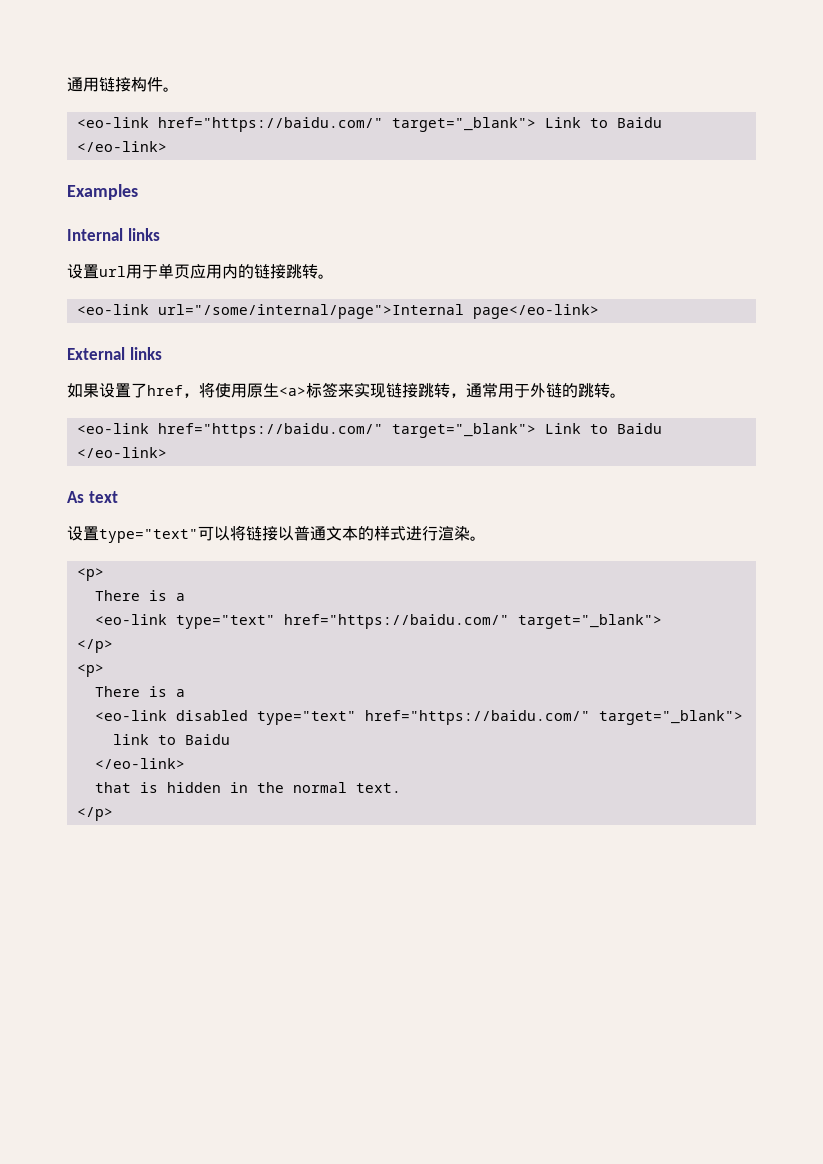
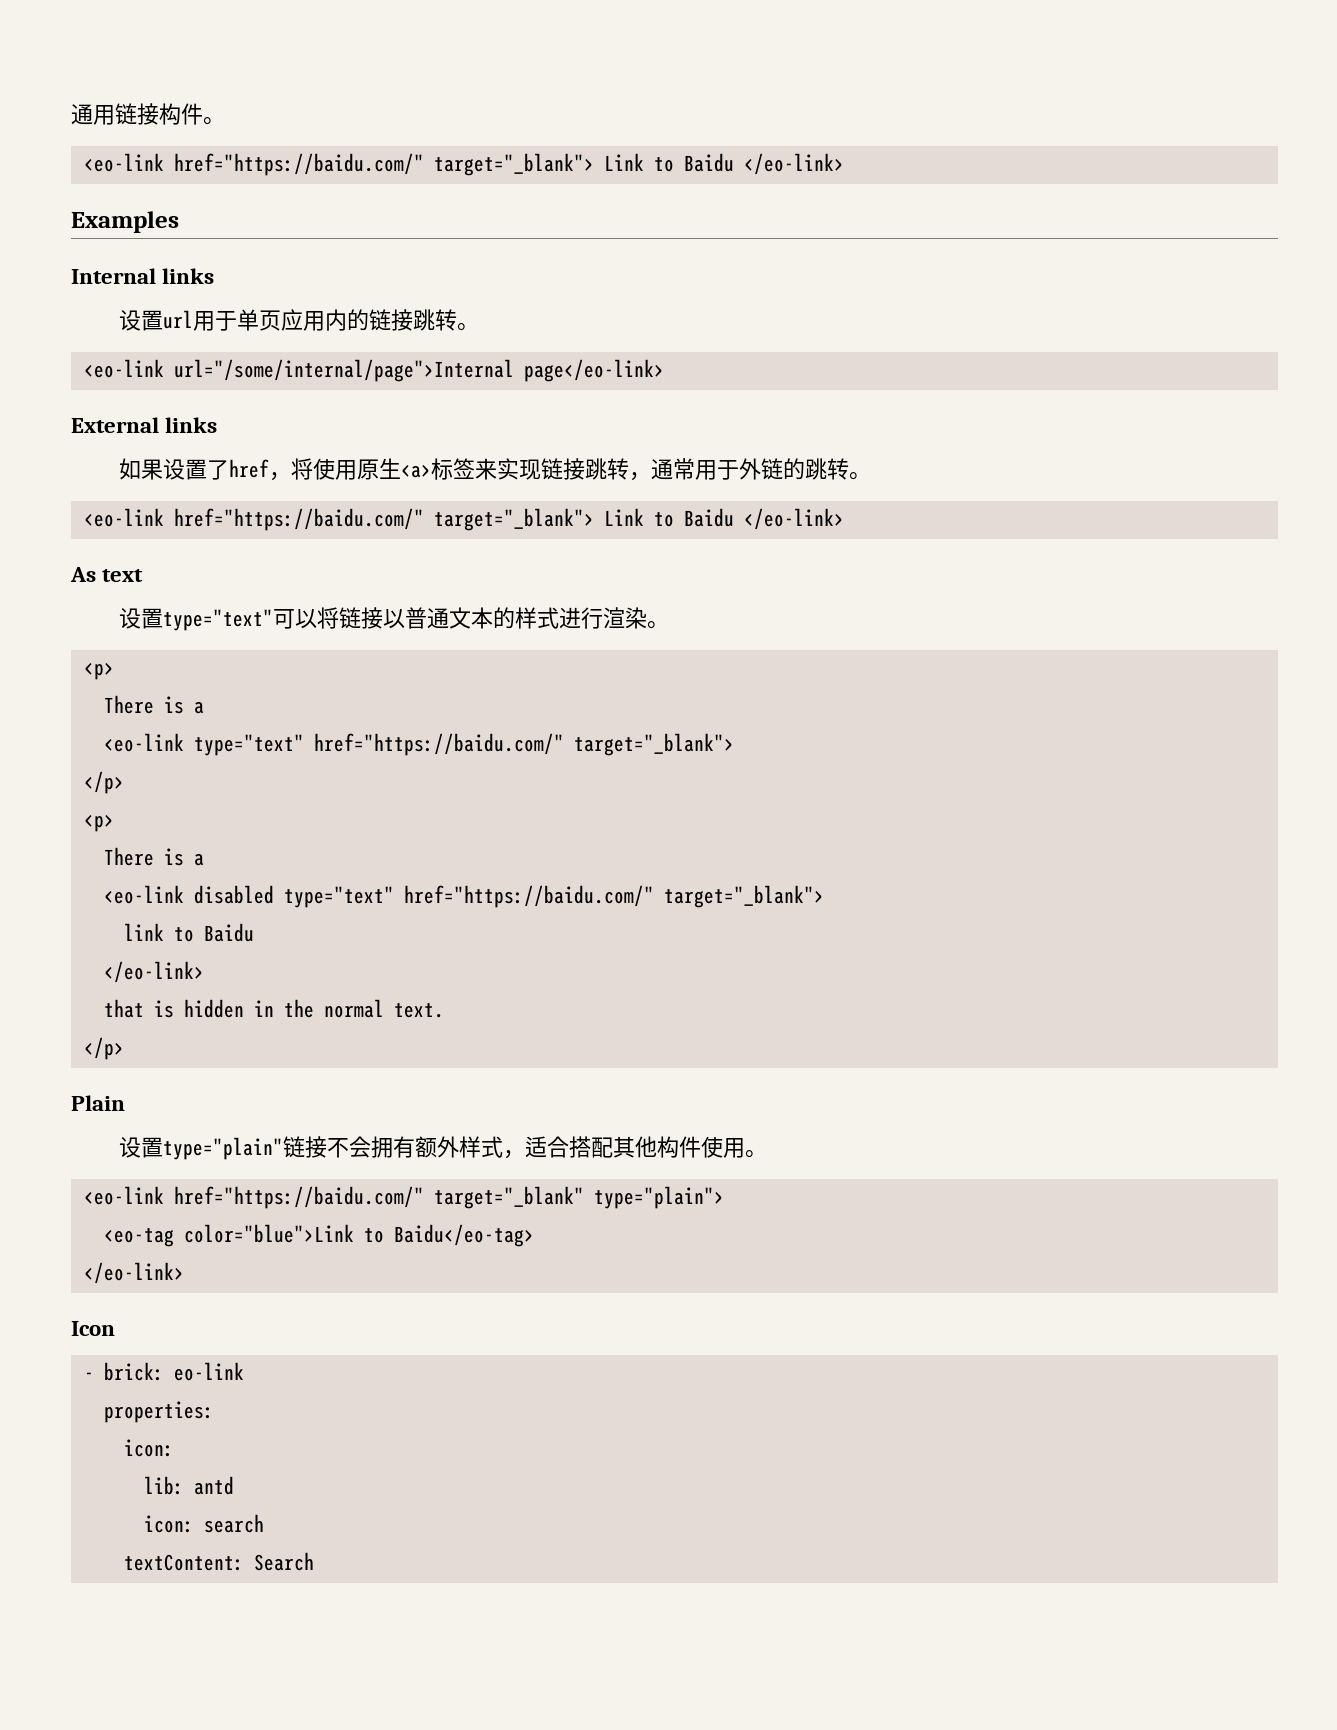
(113, 814) none -> [71,1095,125,1111] [118,1136,767,1160] [84,1186,725,1209] [104,1224,535,1247] [84,1262,185,1284] [71,1321,115,1336] [84,1362,245,1381] [104,1401,215,1423] [124,1439,175,1457] [144,1476,235,1495] [144,1514,265,1533] [124,1552,315,1571] // Plain // 设置type="plain"链接不会拥有额外样式，适合搭配其他构件使用。 // <eo-link href="https://baidu.com/" target="_blank" type="plain"> // <eo-tag color="blue">Link to Baidu</eo-tag> // </eo-link> // Icon // - brick: eo-link // properties: // icon: // lib: antd // icon: search // textContent: Search

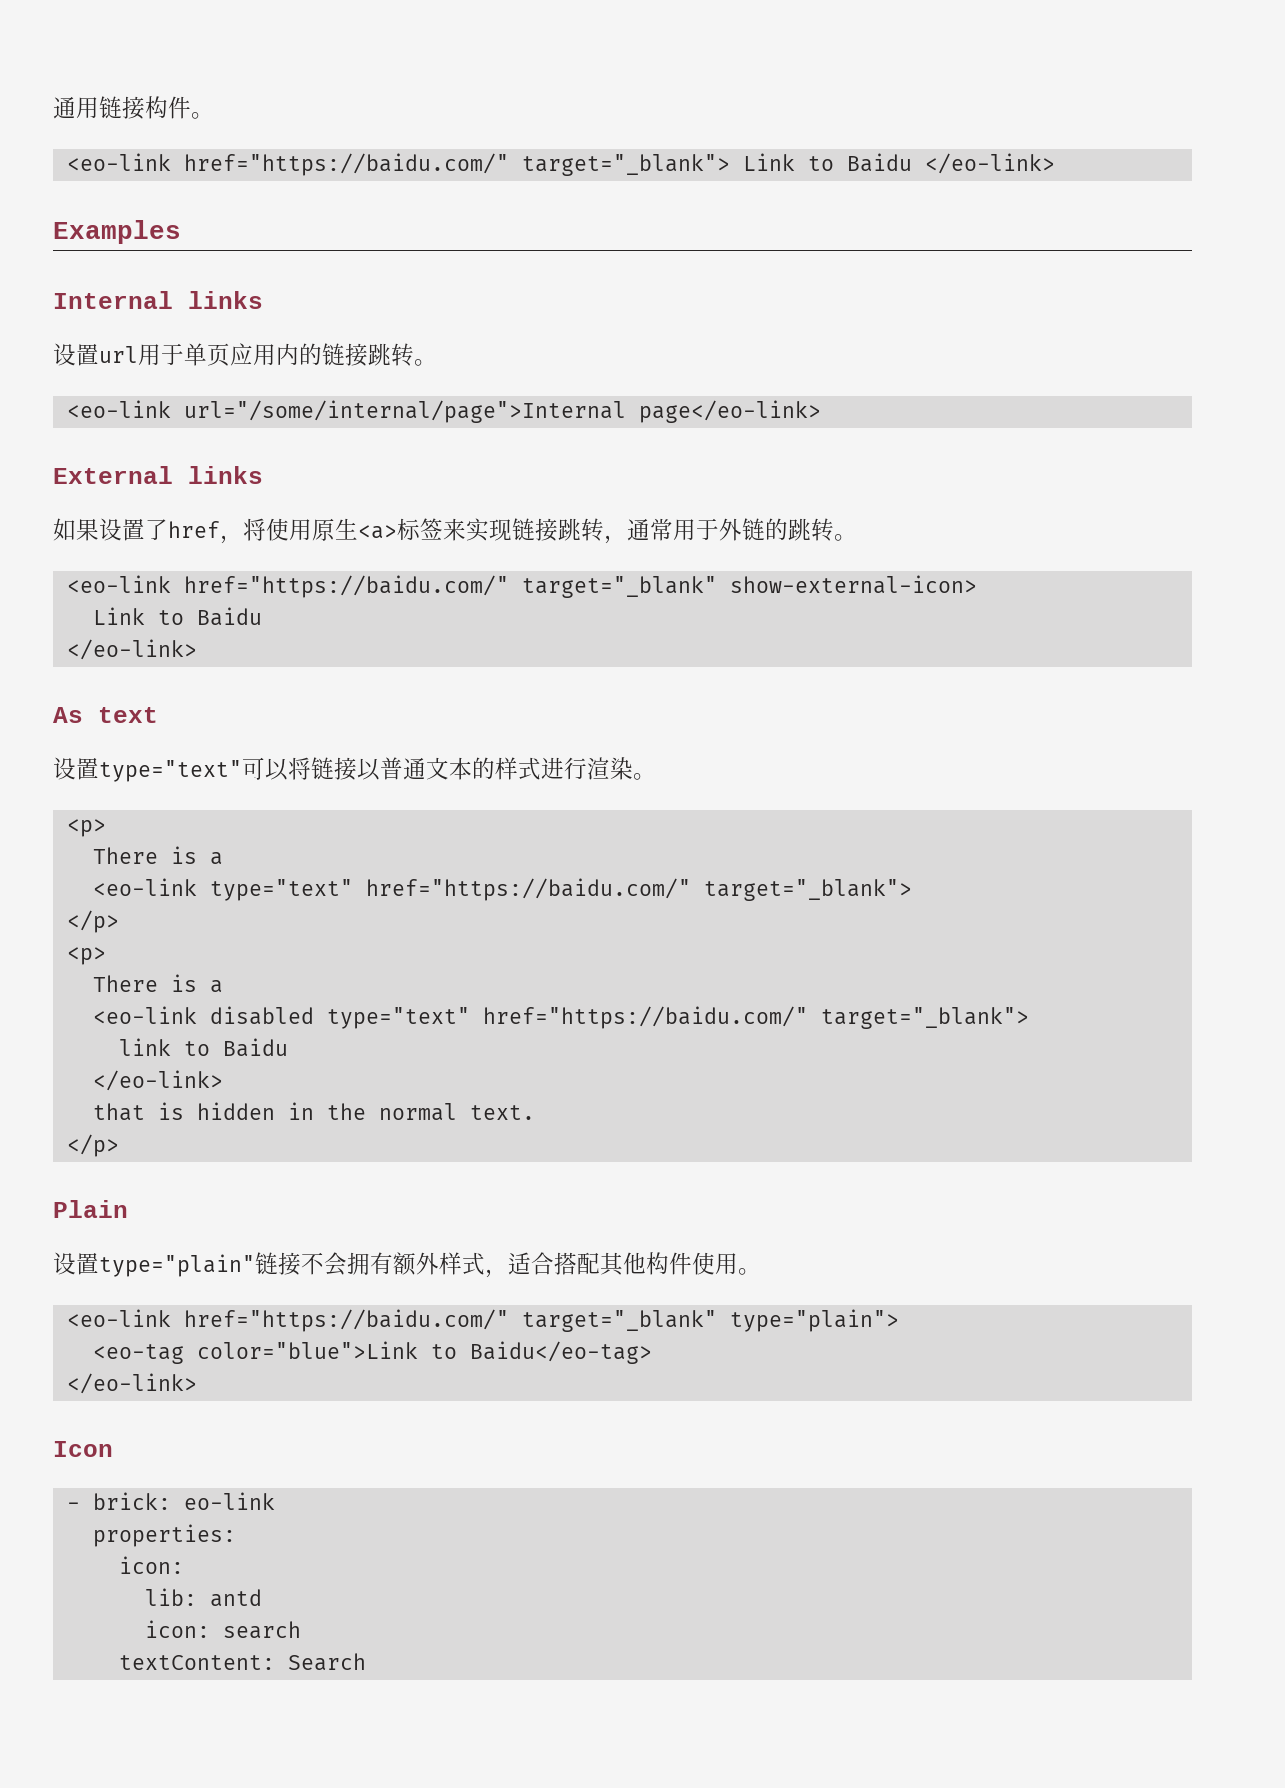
[434,508,735,531] target="_blank"> Link to Baidu -> [521,575,977,598] [92,607,262,626] target="_blank" show-external-icon> // Link to Baidu //

